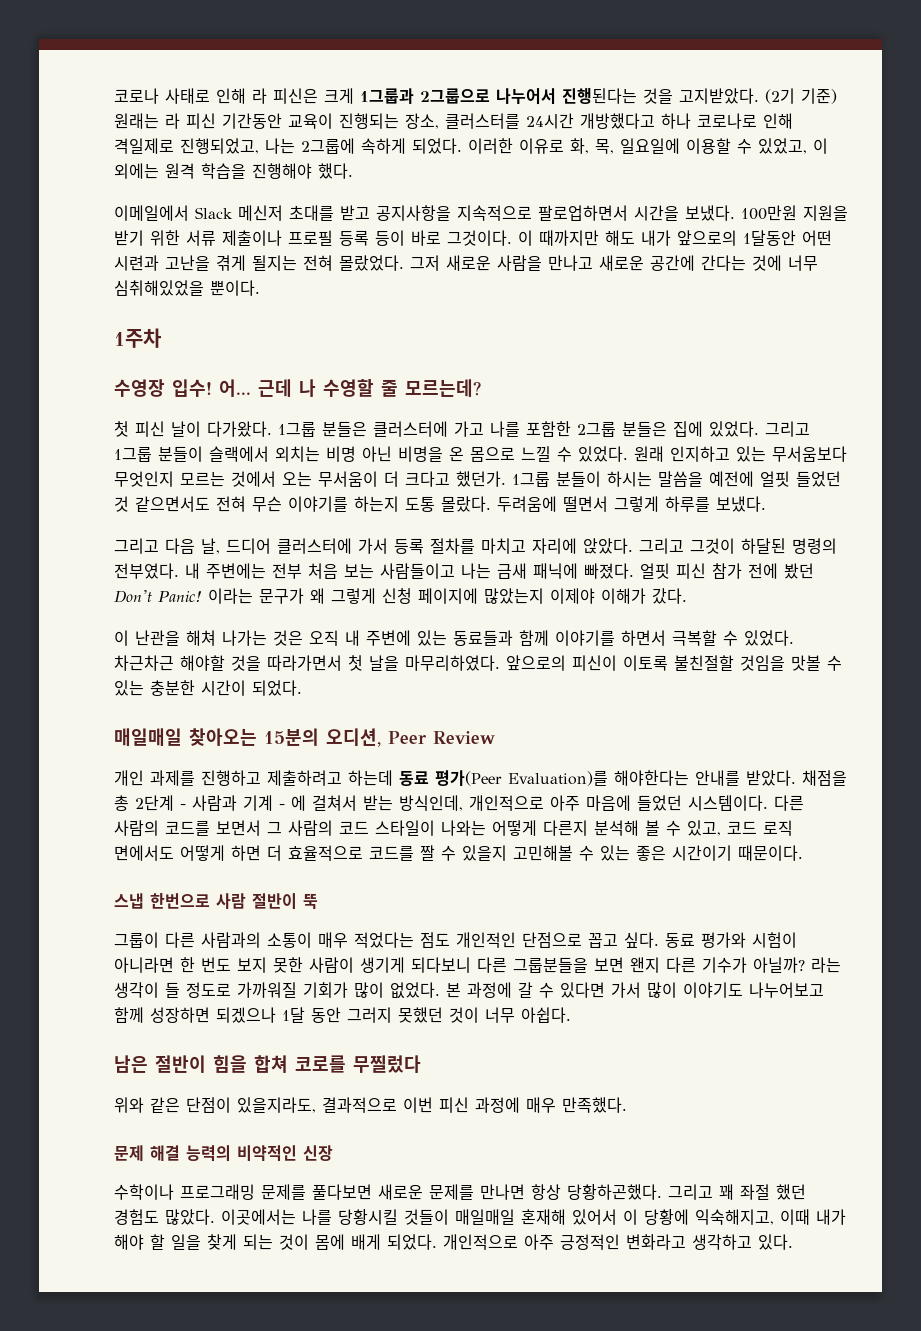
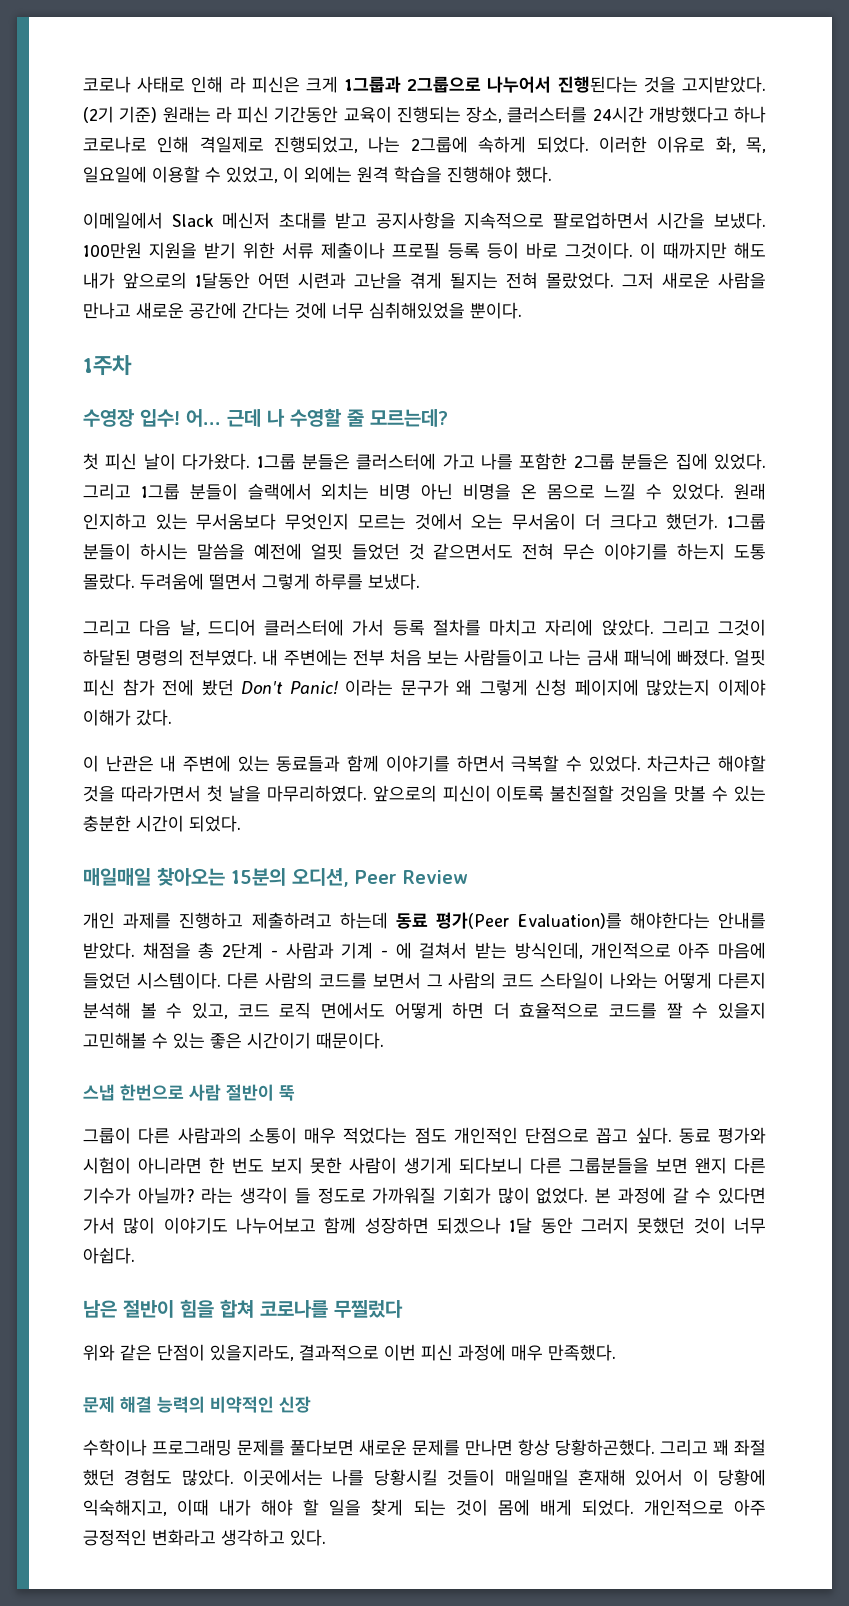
[135,630,339,646] 난관을 해쳐 나가는 것은 오직 -> [105,755,154,772] 난관은
[295,1055,346,1073] 코로를 -> [260,1300,328,1318] 코로나를

